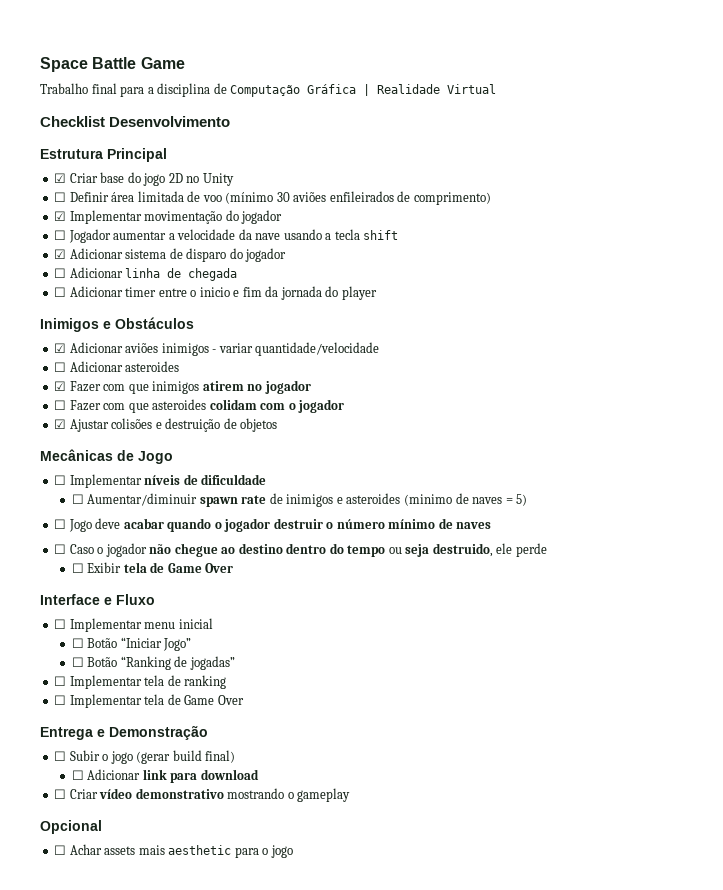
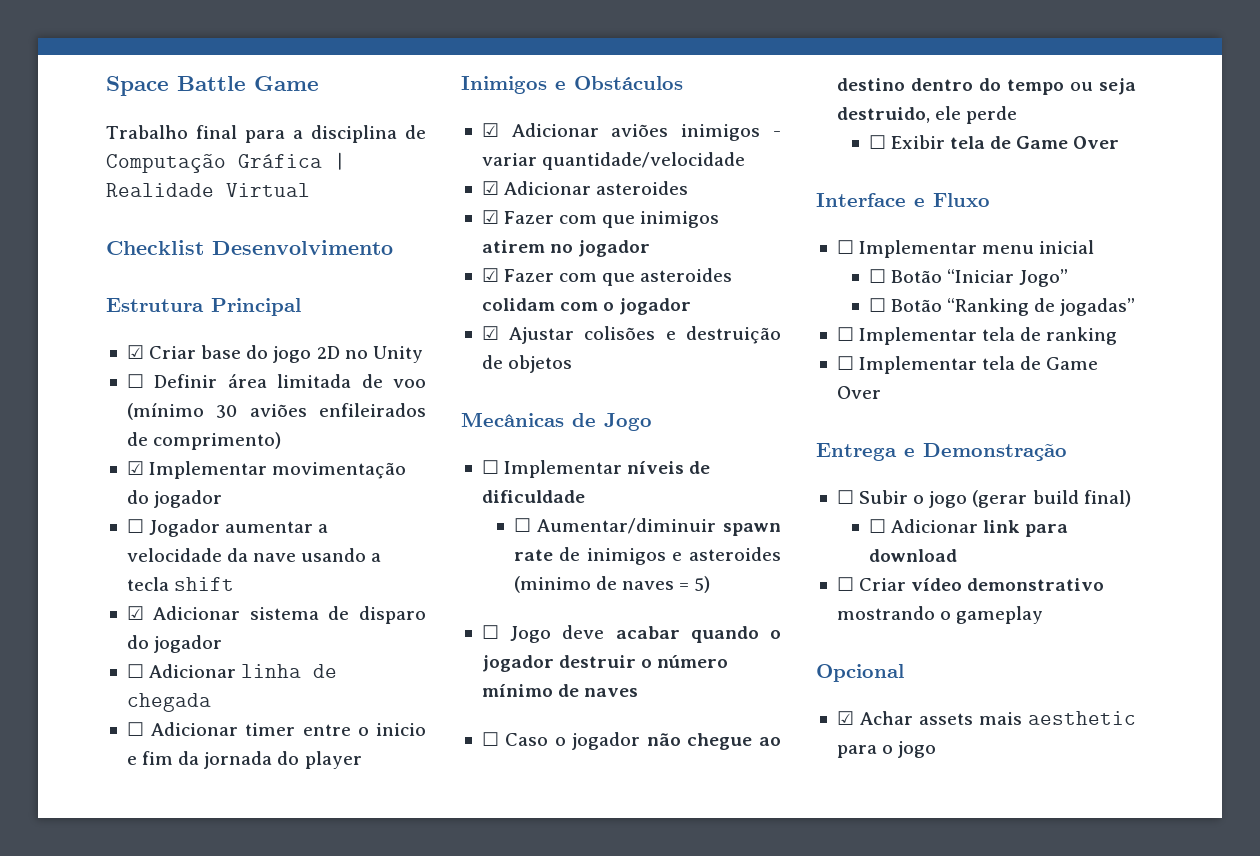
[54,362,67,372] ☐ -> [481,181,499,195] ☑
[54,400,67,410] ☐ -> [481,268,499,282] ☑
[54,845,67,855] ☐ -> [836,711,854,725] ☑

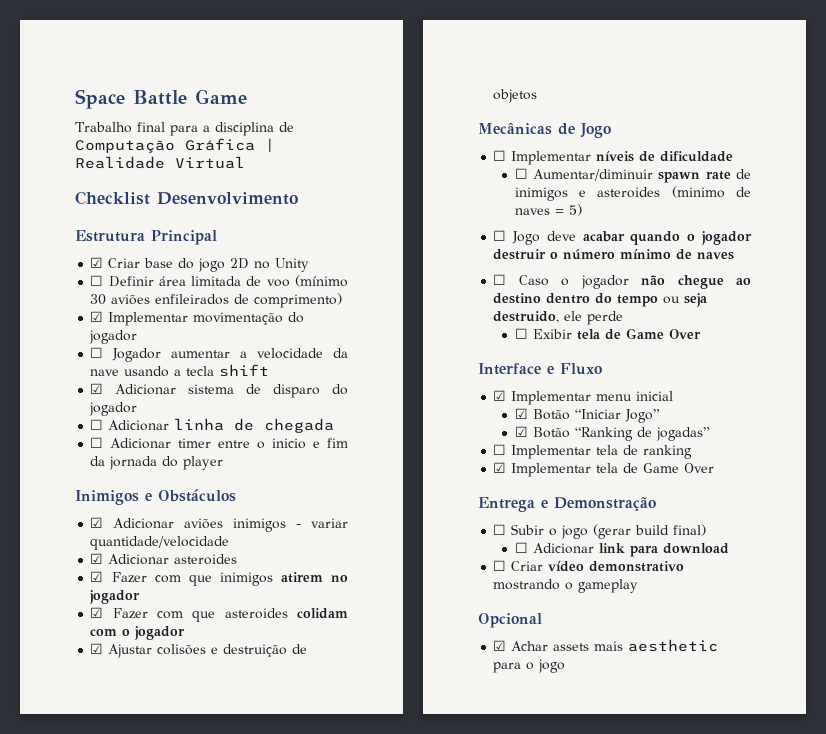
[836,240,854,254] ☐ -> [493,390,507,401] ☑
[868,269,886,283] ☐ -> [514,408,528,419] ☑
[868,298,886,312] ☐ -> [514,426,528,437] ☑
[836,356,854,370] ☐ -> [493,462,507,473] ☑

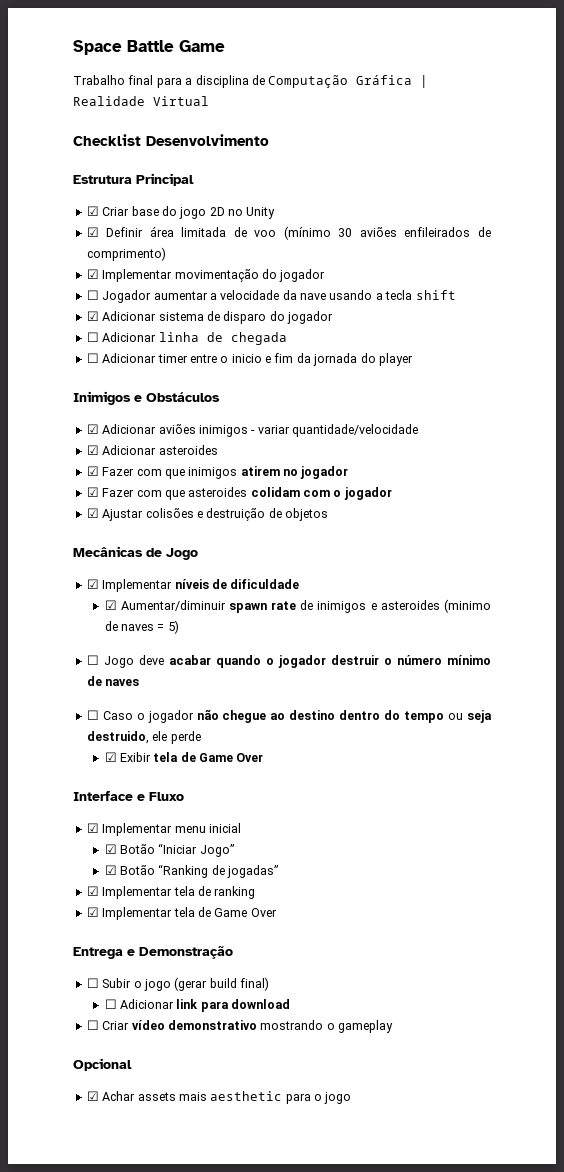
[90,275,104,286] ☐ -> [86,227,99,237] ☑
[493,150,507,161] ☐ -> [86,579,99,589] ☑
[514,168,528,179] ☐ -> [104,600,117,610] ☑
[514,328,528,339] ☐ -> [104,752,117,762] ☑
[493,444,507,455] ☐ -> [86,886,99,896] ☑

